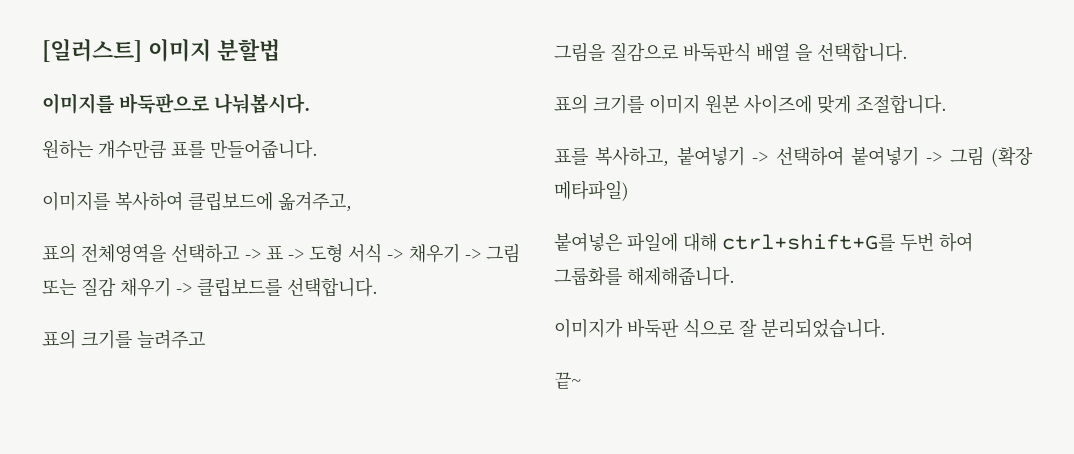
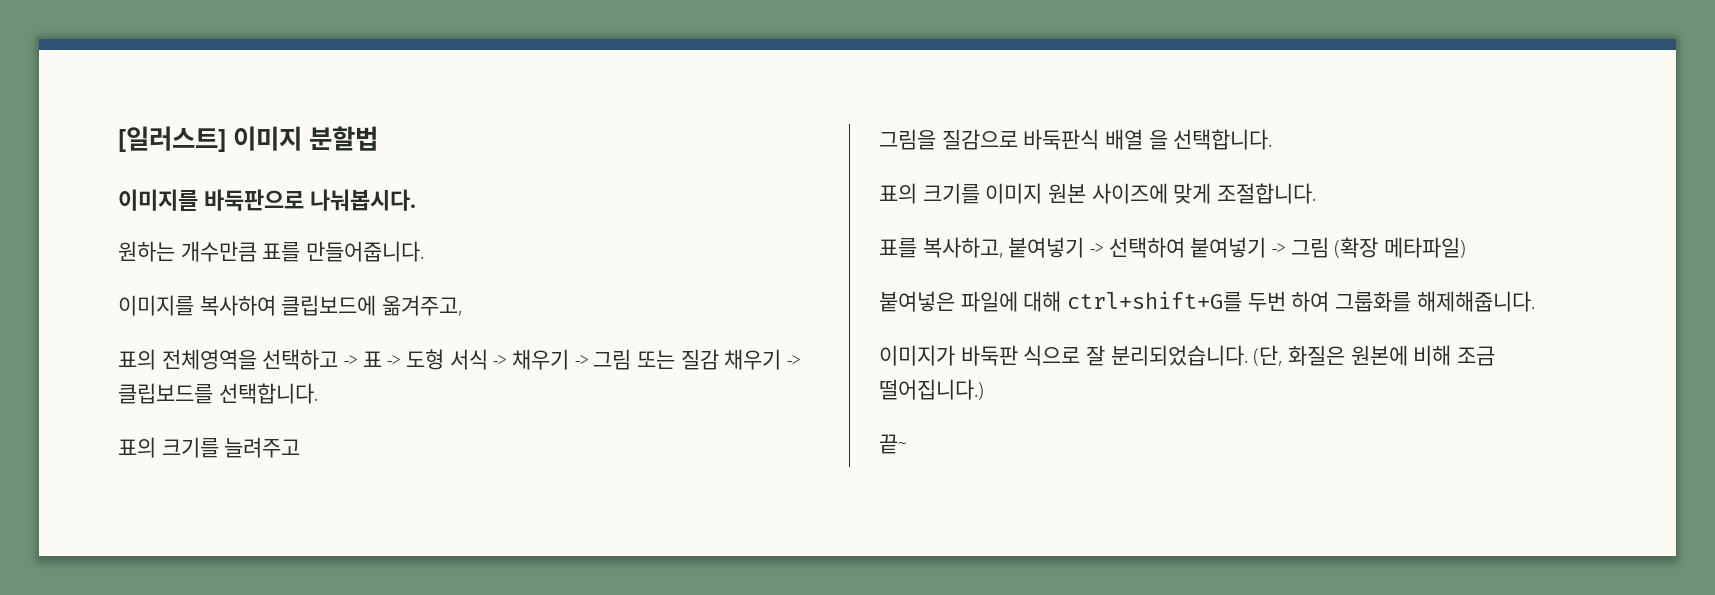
(886, 328) none -> [1253,345,1496,366] [879,379,984,400] (단, 화질은 원본에 비해 조금 떨어집니다.)

